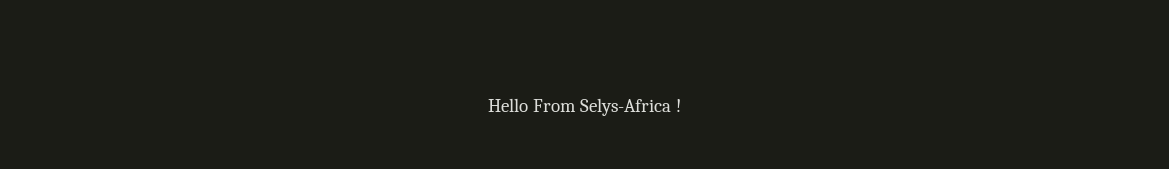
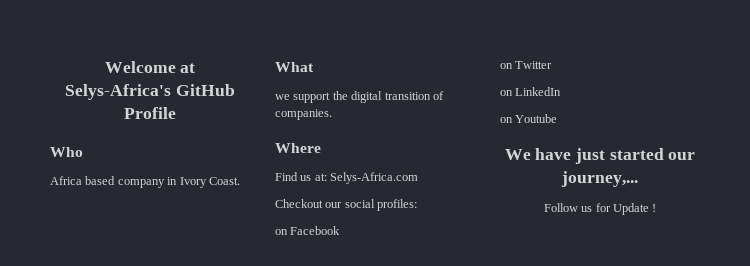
[487,98,672,116] Hello From Selys-Africa -> [104,61,196,73] [65,84,235,100] [124,107,176,119] [50,147,83,157] [50,176,240,188] [275,62,314,72] [275,91,444,103] [275,109,332,120] [275,143,321,153] [275,172,419,184] [275,199,418,211] [275,226,341,235] [500,61,553,69] [500,87,562,96] [500,114,558,123] [504,148,696,164] [561,171,638,187] [543,203,649,215] Welcome at Selys-Africa's GitHub Profile // Who // Africa based company in Ivory Coast. // What // we support the digital transition of companies. // Where // Find us at: Selys-Africa.com // Checkout our social profiles: // on Facebook // on Twitter // on LinkedIn // on Youtube // We have just started our journey,... // Follow us for Update

